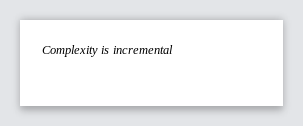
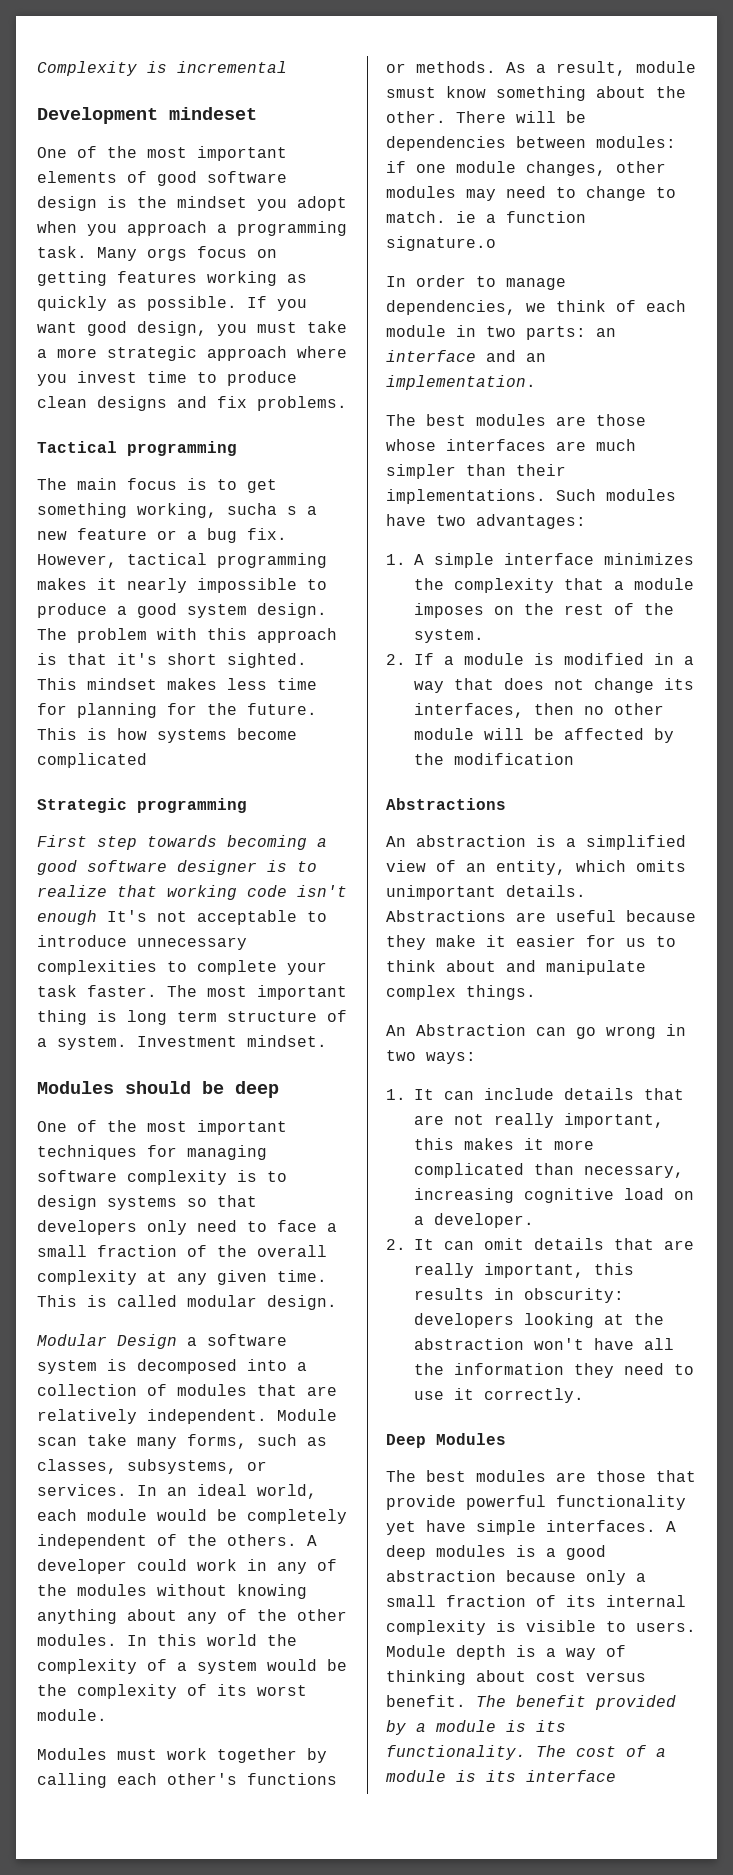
(173, 49) none -> [37,107,257,124] [37,146,287,161] [37,171,287,186] [37,196,347,211] [37,221,347,236] [37,246,277,261] [37,271,307,286] [37,296,307,311] [37,321,347,336] [37,346,347,361] [37,371,297,386] [37,396,347,411] [37,441,237,456] [37,478,277,493] [37,503,317,518] [37,528,287,543] [37,553,327,568] [37,578,327,593] [37,603,327,618] [37,628,337,643] [37,653,307,668] [37,678,317,690] [37,703,317,718] [37,728,297,743] [37,753,147,768] [37,798,247,813] [37,835,327,850] [37,860,317,875] [37,885,347,900] [37,910,327,925] [37,935,247,950] [37,960,327,975] [37,985,347,1000] [37,1010,347,1025] [37,1035,327,1050] [37,1081,279,1098] [37,1120,287,1135] [37,1145,267,1160] [37,1170,287,1185] [37,1195,257,1210] [37,1220,337,1235] [37,1245,327,1257] [37,1270,327,1285] [37,1295,337,1310] [37,1334,287,1349] [37,1359,307,1374] [37,1384,337,1396] [37,1409,337,1424] [37,1434,327,1449] [37,1459,267,1474] [37,1484,317,1499] [37,1509,347,1524] [37,1534,317,1549] [37,1559,337,1574] [37,1584,307,1599] [37,1609,347,1624] [37,1634,297,1646] [37,1659,347,1674] [37,1684,307,1699] [37,1709,107,1721] [37,1748,327,1763] [37,1773,337,1788] [386,61,696,76] [386,86,686,101] [386,111,586,123] [386,136,676,151] [386,161,666,176] [386,186,676,201] [386,211,586,223] [386,236,496,251] [386,275,566,290] [386,300,686,315] [386,325,616,340] [386,350,546,362] [386,375,536,390] [386,414,646,426] [386,439,636,451] [386,464,566,479] [386,489,676,504] [386,514,586,529] [386,553,694,568] [414,578,694,593] [414,603,674,618] [414,629,484,643] [386,653,694,665] [414,678,694,693] [414,703,664,718] [414,728,674,743] [414,753,574,765] [386,798,506,810] [386,835,686,850] [386,860,686,875] [386,885,586,900] [386,910,696,922] [386,935,676,950] [386,960,646,975] [386,985,536,1000] [386,1024,686,1039] [386,1050,476,1064] [386,1088,684,1100] [414,1113,664,1128] [414,1138,594,1150] [414,1163,684,1178] [414,1188,694,1203] [414,1213,534,1228] [386,1238,694,1250] [414,1263,634,1278] [414,1288,624,1303] [414,1313,664,1328] [414,1338,674,1350] [414,1363,694,1378] [414,1388,584,1403] [386,1433,506,1448] [386,1470,696,1482] [386,1495,686,1510] [386,1520,676,1535] [386,1545,606,1560] [386,1570,646,1585] [386,1595,686,1607] [386,1620,696,1635] [386,1645,626,1660] [386,1670,646,1685] [386,1695,676,1710] [386,1720,566,1735] [386,1745,666,1760] [386,1770,616,1782] // Development mindeset // One of the most important elements of good software design is the mindset you adopt when you approach a programming task. Many orgs focus on getting features working as quickly as possible. If you want good design, you must take a more strategic approach where you invest time to produce clean designs and fix problems. // Tactical programming // The main focus is to get something working, sucha s a new feature or a bug fix. However, tactical programming makes it nearly impossible to produce a good system design. The problem with this approach is that it's short sighted. This mindset makes less time for planning for the future. This is how systems become complicated // Strategic programming // First step towards becoming a good software designer is to realize that working code isn't enough It's not acceptable to introduce unnecessary complexities to complete your task faster. The most important thing is long term structure of a system. Investment mindset. // Modules should be deep // One of the most important techniques for managing software complexity is to design systems so that developers only need to face a small fraction of the overall complexity at any given time. This is called modular design. // Modular Design a software system is decomposed into a collection of modules that are relatively independent. Module scan take many forms, such as classes, subsystems, or services. In an ideal world, each module would be completely independent of the others. A developer could work in any of the modules without knowing anything about any of the other modules. In this world the complexity of a system would be the complexity of its worst module. // Modules must work together by calling each other's functions or methods. As a result, module smust know something about the other. There will be dependencies between modules: if one module changes, other modules may need to change to match. ie a function signature.o // In order to manage dependencies, we think of each module in two parts: an interface and an implementation. // The best modules are those whose interfaces are much simpler than their implementations. Such modules have two advantages: // 1. A simple interface minimizes the complexity that a module imposes on the rest of the system. // 2. If a module is modified in a way that does not change its interfaces, then no other module will be affected by the modification // Abstractions // An abstraction is a simplified view of an entity, which omits unimportant details. Abstractions are useful because they make it easier for us to think about and manipulate complex things. // An Abstraction can go wrong in two ways: // 1. It can include details that are not really important, this makes it more complicated than necessary, increasing cognitive load on a developer. // 2. It can omit details that are really important, this results in obscurity: developers looking at the abstraction won't have all the information they need to use it correctly. // Deep Modules // The best modules are those that provide powerful functionality yet have simple interfaces. A deep modules is a good abstraction because only a small fraction of its internal complexity is visible to users. Module depth is a way of thinking about cost versus benefit. The benefit provided by a module is its functionality. The cost of a module is its interface

